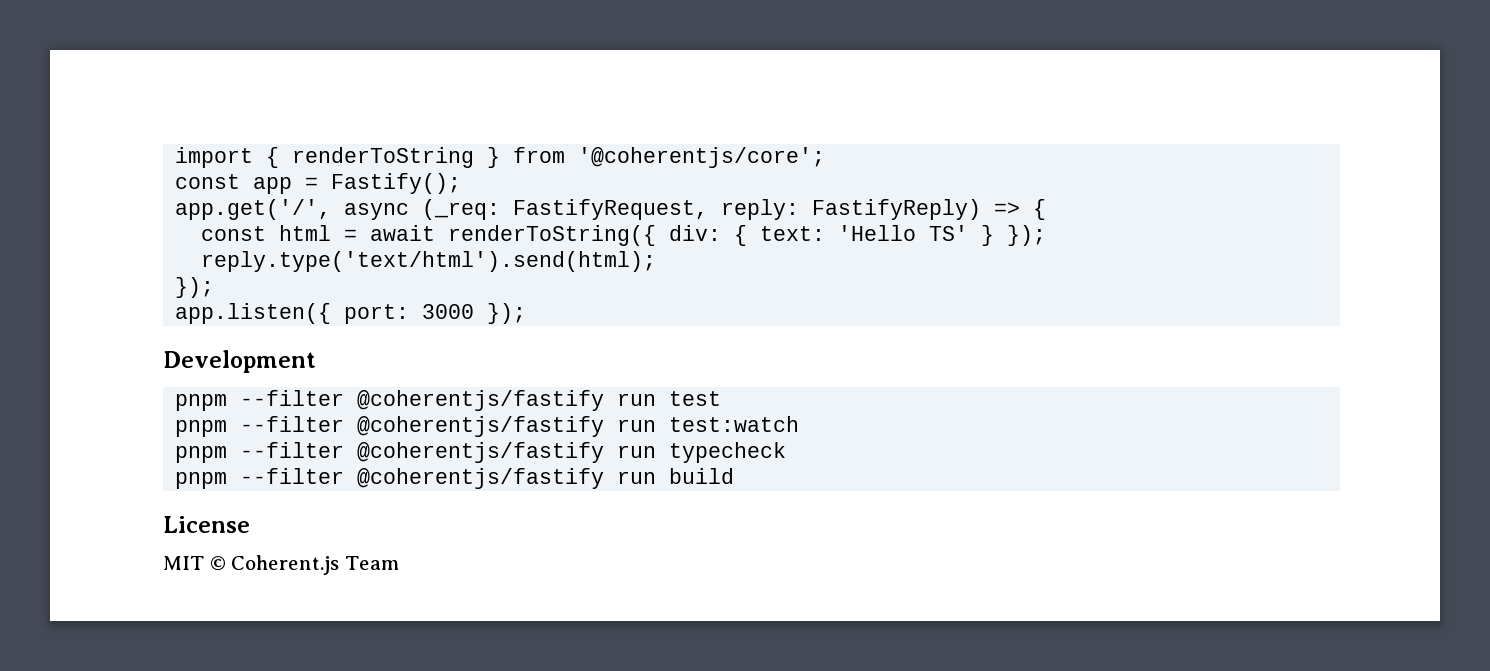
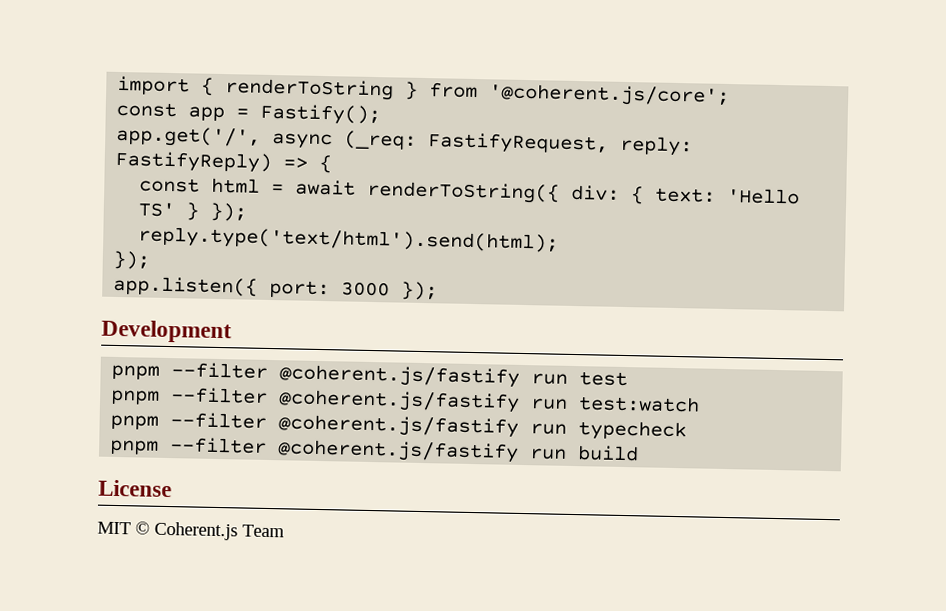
[578,147,826,168] '@coherentjs/core'; -> [489,83,731,108] '@coherent.js/core';
[357,390,605,411] @coherentjs/fastify -> [279,364,521,388] @coherent.js/fastify
[357,416,605,437] @coherentjs/fastify -> [278,389,521,413] @coherent.js/fastify
[357,442,605,463] @coherentjs/fastify -> [278,414,520,438] @coherent.js/fastify
[357,468,605,489] @coherentjs/fastify -> [277,439,520,463] @coherent.js/fastify

